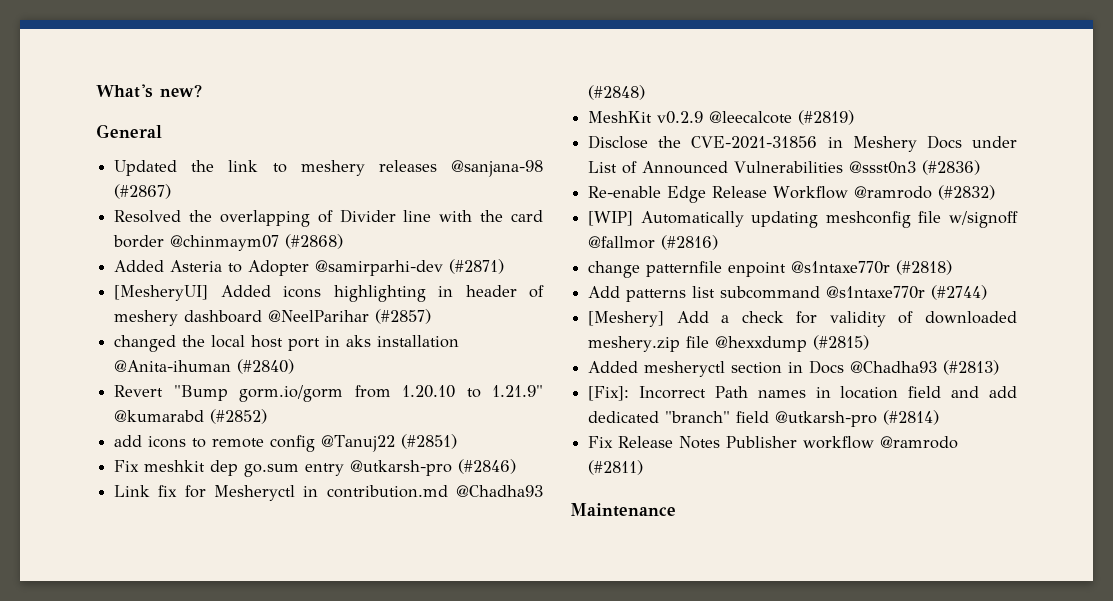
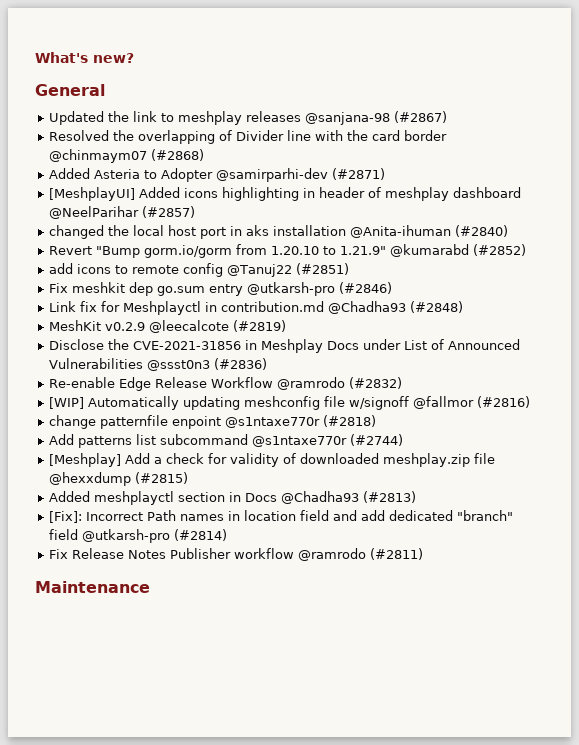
[300,160,365,176] meshery -> [177,111,242,125] meshplay
[114,285,209,301] [MesheryUI] -> [48,187,135,201] [MeshplayUI]
[114,310,179,326] meshery -> [384,187,449,201] meshplay
[214,485,296,501] Mesheryctl -> [122,301,201,315] Meshplayctl
[852,136,917,152] Meshery -> [260,339,323,353] Meshplay
[588,311,665,327] [Meshery] -> [48,453,121,467] [Meshplay]
[588,336,681,352] meshery.zip -> [382,453,470,467] meshplay.zip
[644,361,726,377] mesheryctl -> [93,491,174,505] meshplayctl

